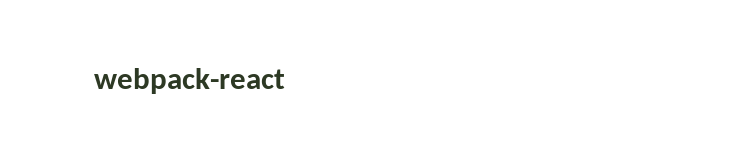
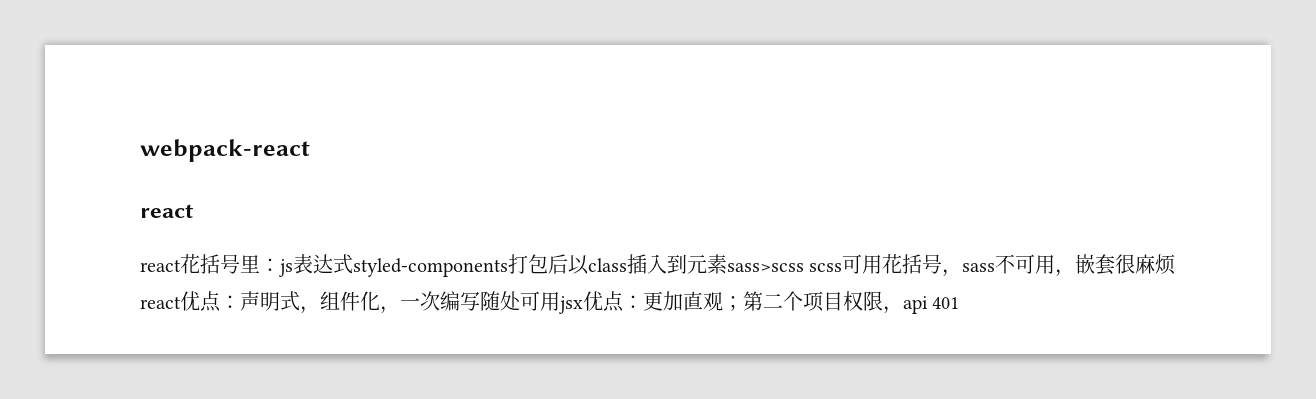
(285, 81) none -> [140,204,193,218] [140,254,1176,277] [140,291,960,314] // react // react花括号里：js表达式styled-components打包后以class插入到元素sass>scss scss可用花括号，sass不可用，嵌套很麻烦react优点：声明式，组件化，一次编写随处可用jsx优点：更加直观；第二个项目权限，api 401

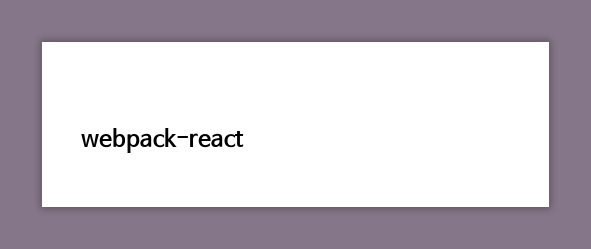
[140,204,193,218] [140,254,1176,277] [140,291,960,314] // react // react花括号里：js表达式styled-components打包后以class插入到元素sass>scss scss可用花括号，sass不可用，嵌套很麻烦react优点：声明式，组件化，一次编写随处可用jsx优点：更加直观；第二个项目权限，api 401 -> (244, 140) none

